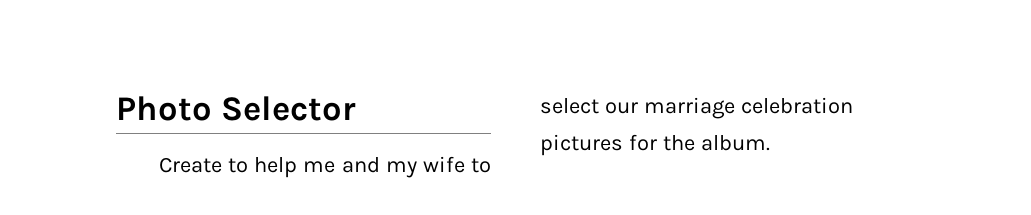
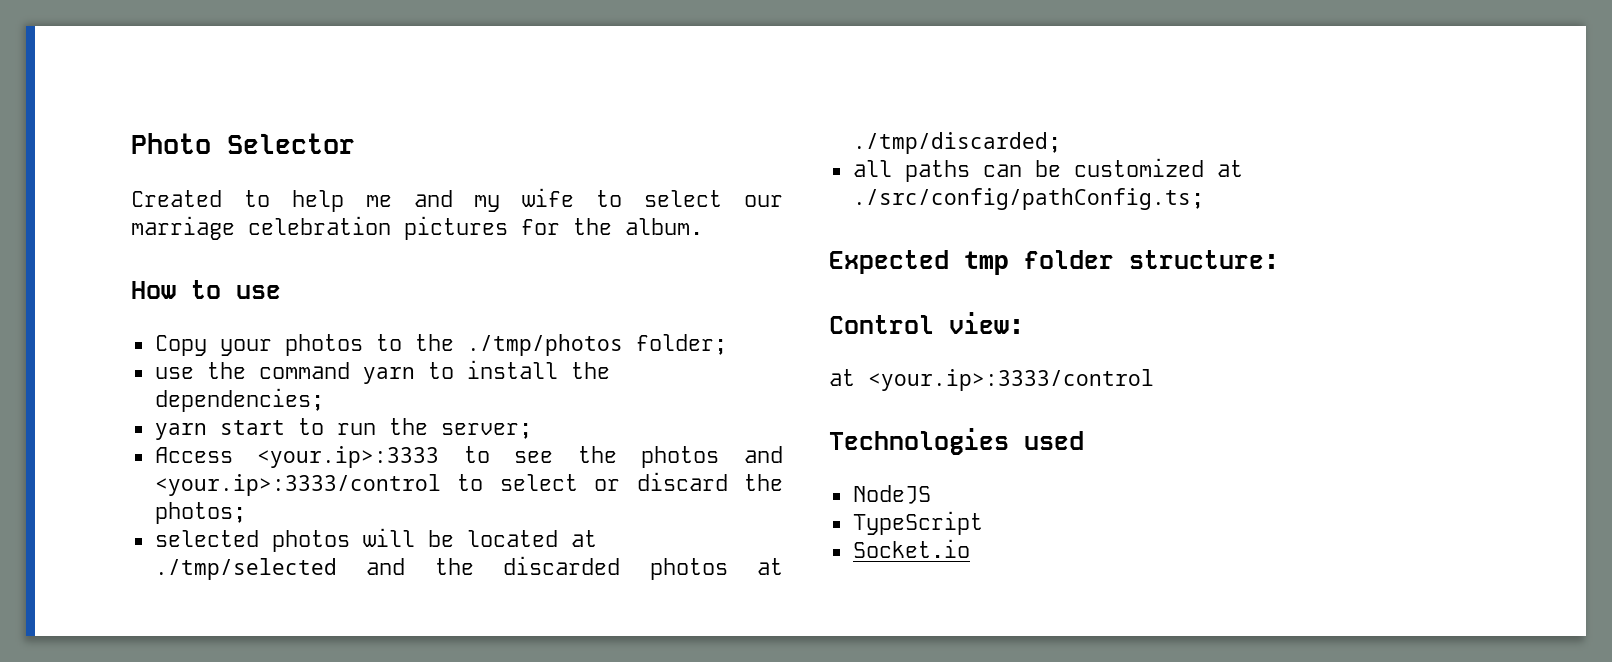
[159,157,223,173] Create -> [131,190,222,207] Created
(770, 143) none -> [131,280,281,299] [154,334,727,356] [154,360,610,384] [154,388,324,412] [154,418,532,440] [154,446,783,468] [154,472,784,496] [154,502,246,524] [154,528,597,552] [154,556,784,580] [852,132,1061,154] [852,158,1243,182] [852,188,1204,210] [829,250,1279,275] [829,312,1024,334] [829,369,1154,391] [829,428,1084,455] [852,485,931,504] [852,511,983,535] [852,539,970,558] // How to use // Copy your photos to the ./tmp/photos folder; // use the command yarn to install the dependencies; // yarn start to run the server; // Access <your.ip>:3333 to see the photos and <your.ip>:3333/control to select or discard the photos; // selected photos will be located at ./tmp/selected and the discarded photos at ./tmp/discarded; // all paths can be customized at ./src/config/pathConfig.ts; // Expected tmp folder structure: // Control view: // at <your.ip>:3333/control // Technologies used // NodeJS // TypeScript // Socket.io

